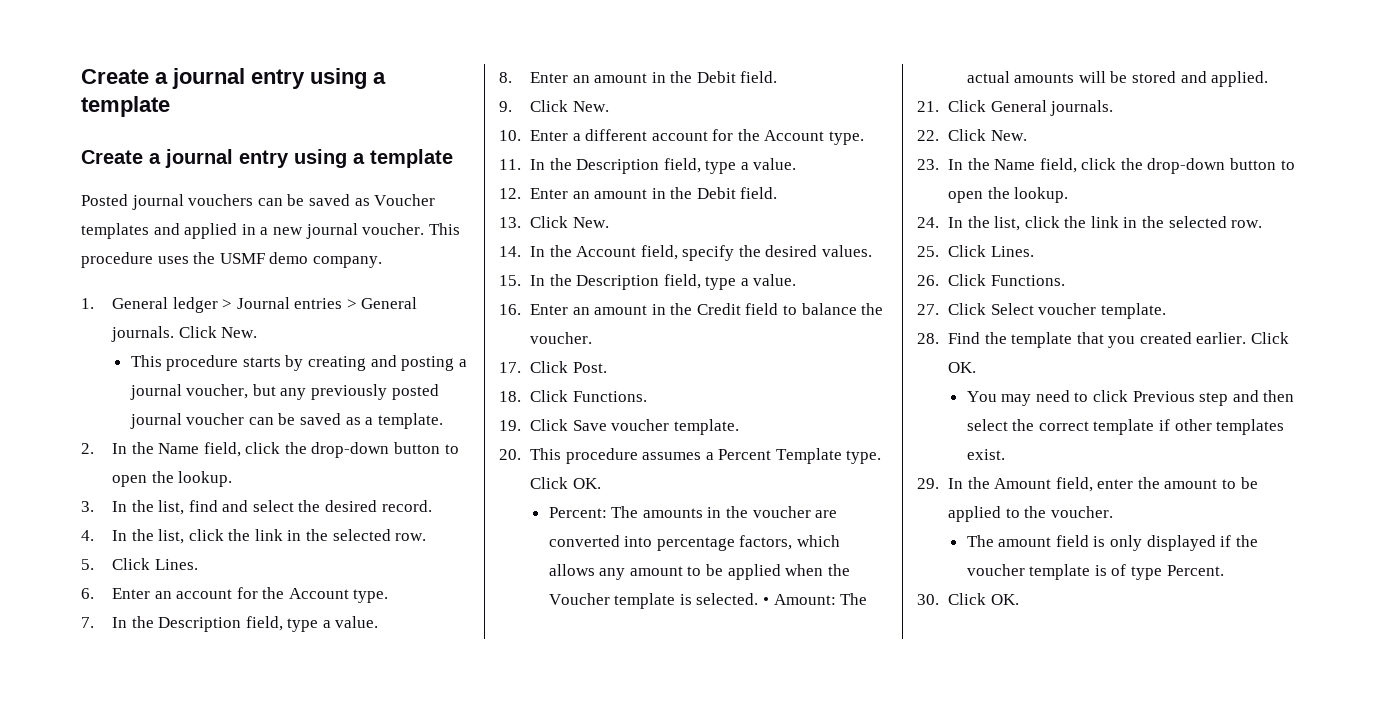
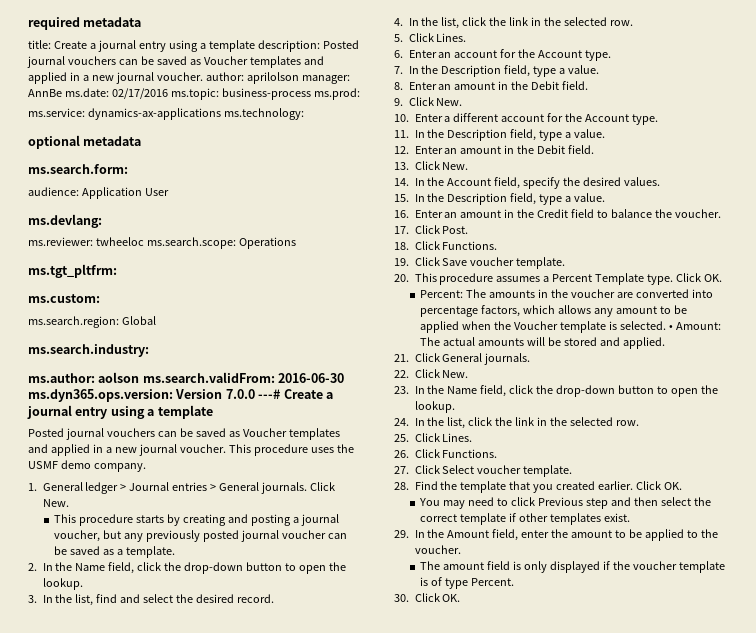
[81,68,386,89] [81,96,170,117] Create a journal entry using a template // -> [28,17,142,30] [28,40,359,52] [27,56,324,68] [28,72,350,84] [28,88,360,100] [28,108,304,120] [28,135,142,149] [28,164,128,174] [28,187,169,199] [28,214,102,228] [28,237,296,249] [28,264,117,278] [28,294,100,303] [28,316,156,328] [28,344,149,357] [28,372,345,383] [28,389,281,402] required metadata // title: Create a journal entry using a template description: Posted journal vouchers can be saved as Voucher templates and applied in a new journal voucher. author: aprilolson manager: AnnBe ms.date: 02/17/2016 ms.topic: business-process ms.prod: // ms.service: dynamics-ax-applications ms.technology: // optional metadata // ms.search.form: // audience: Application User // ms.devlang: // ms.reviewer: twheeloc ms.search.scope: Operations // ms.tgt_pltfrm: // ms.custom: // ms.search.region: Global // ms.search.industry: // ms.author: aolson ms.search.validFrom: 2016-06-30 ms.dyn365.ops.version: Version 7.0.0 ---#

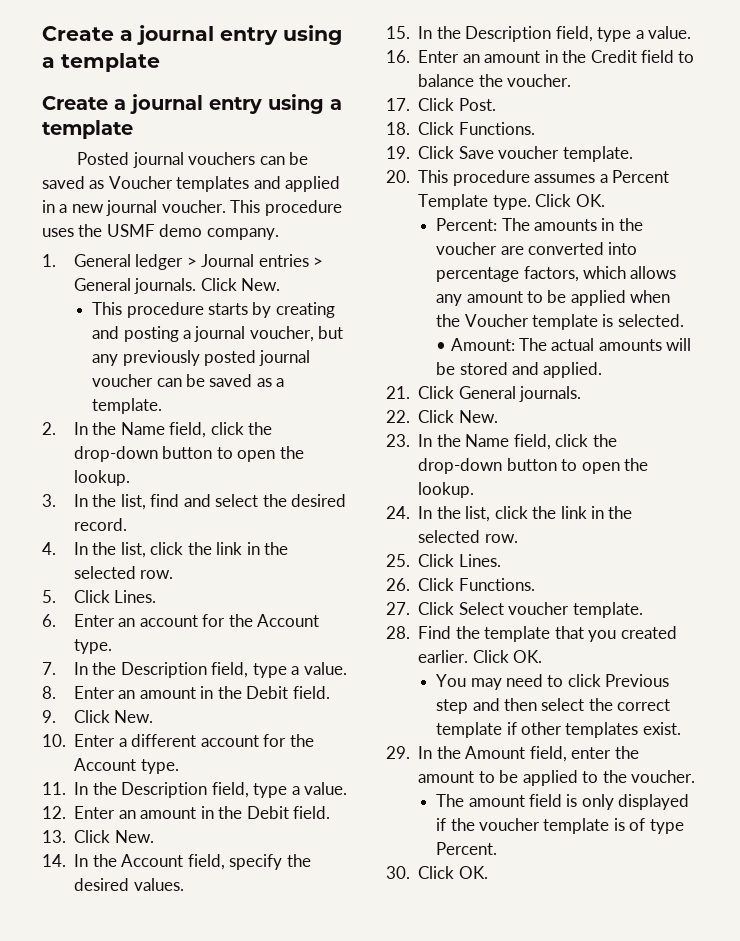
[28,17,142,30] [28,40,359,52] [27,56,324,68] [28,72,350,84] [28,88,360,100] [28,108,304,120] [28,135,142,149] [28,164,128,174] [28,187,169,199] [28,214,102,228] [28,237,296,249] [28,264,117,278] [28,294,100,303] [28,316,156,328] [28,344,149,357] [28,372,345,383] [28,389,281,402] required metadata // title: Create a journal entry using a template description: Posted journal vouchers can be saved as Voucher templates and applied in a new journal voucher. author: aprilolson manager: AnnBe ms.date: 02/17/2016 ms.topic: business-process ms.prod: // ms.service: dynamics-ax-applications ms.technology: // optional metadata // ms.search.form: // audience: Application User // ms.devlang: // ms.reviewer: twheeloc ms.search.scope: Operations // ms.tgt_pltfrm: // ms.custom: // ms.search.region: Global // ms.search.industry: // ms.author: aolson ms.search.validFrom: 2016-06-30 ms.dyn365.ops.version: Version 7.0.0 ---# -> [42,25,342,45] [42,53,160,72] Create a journal entry using a template //

